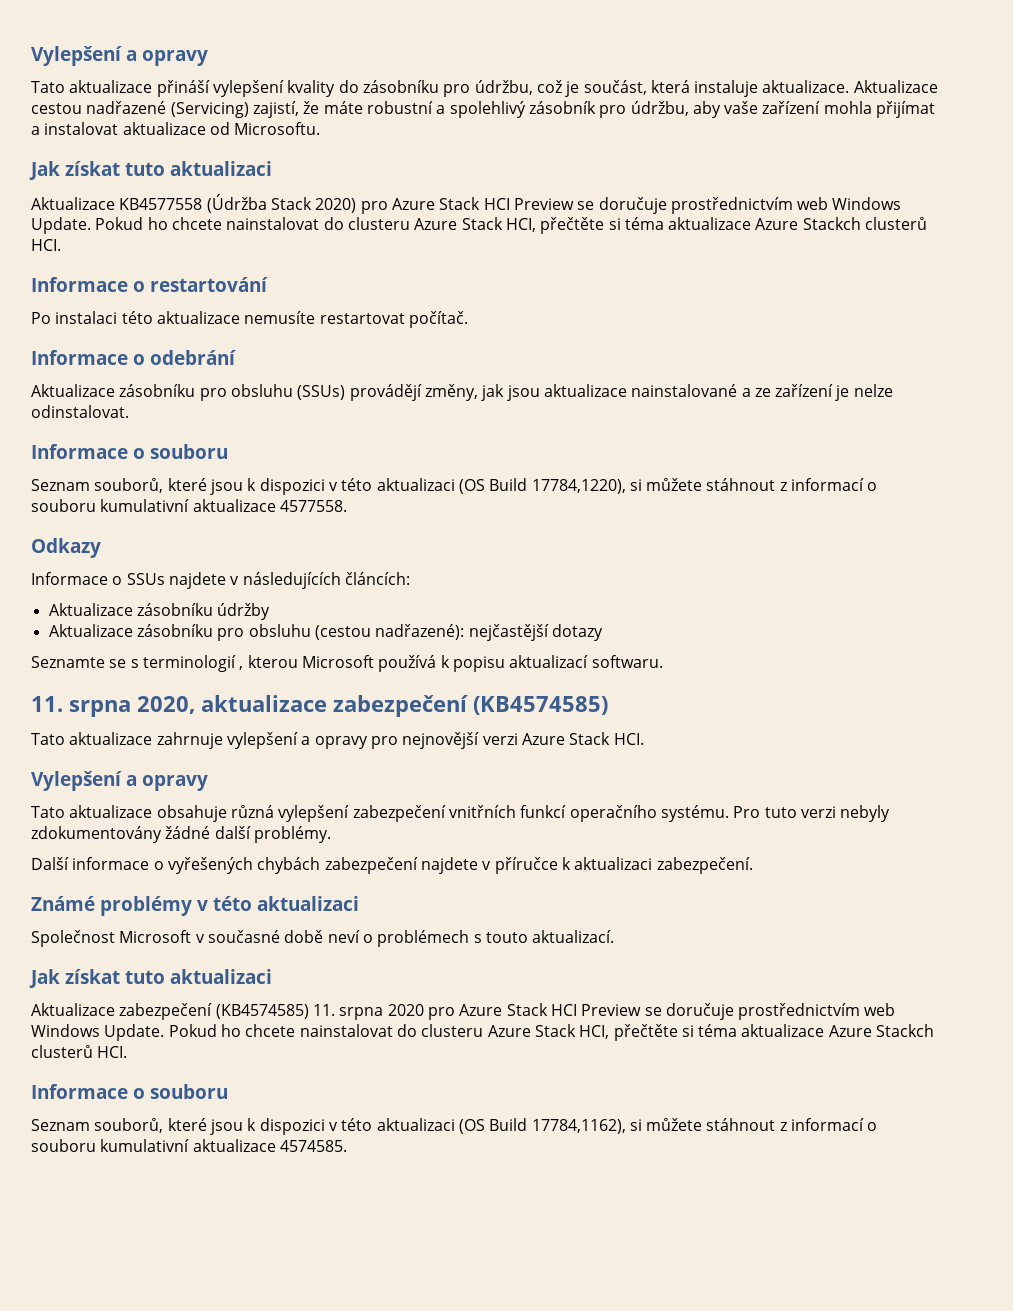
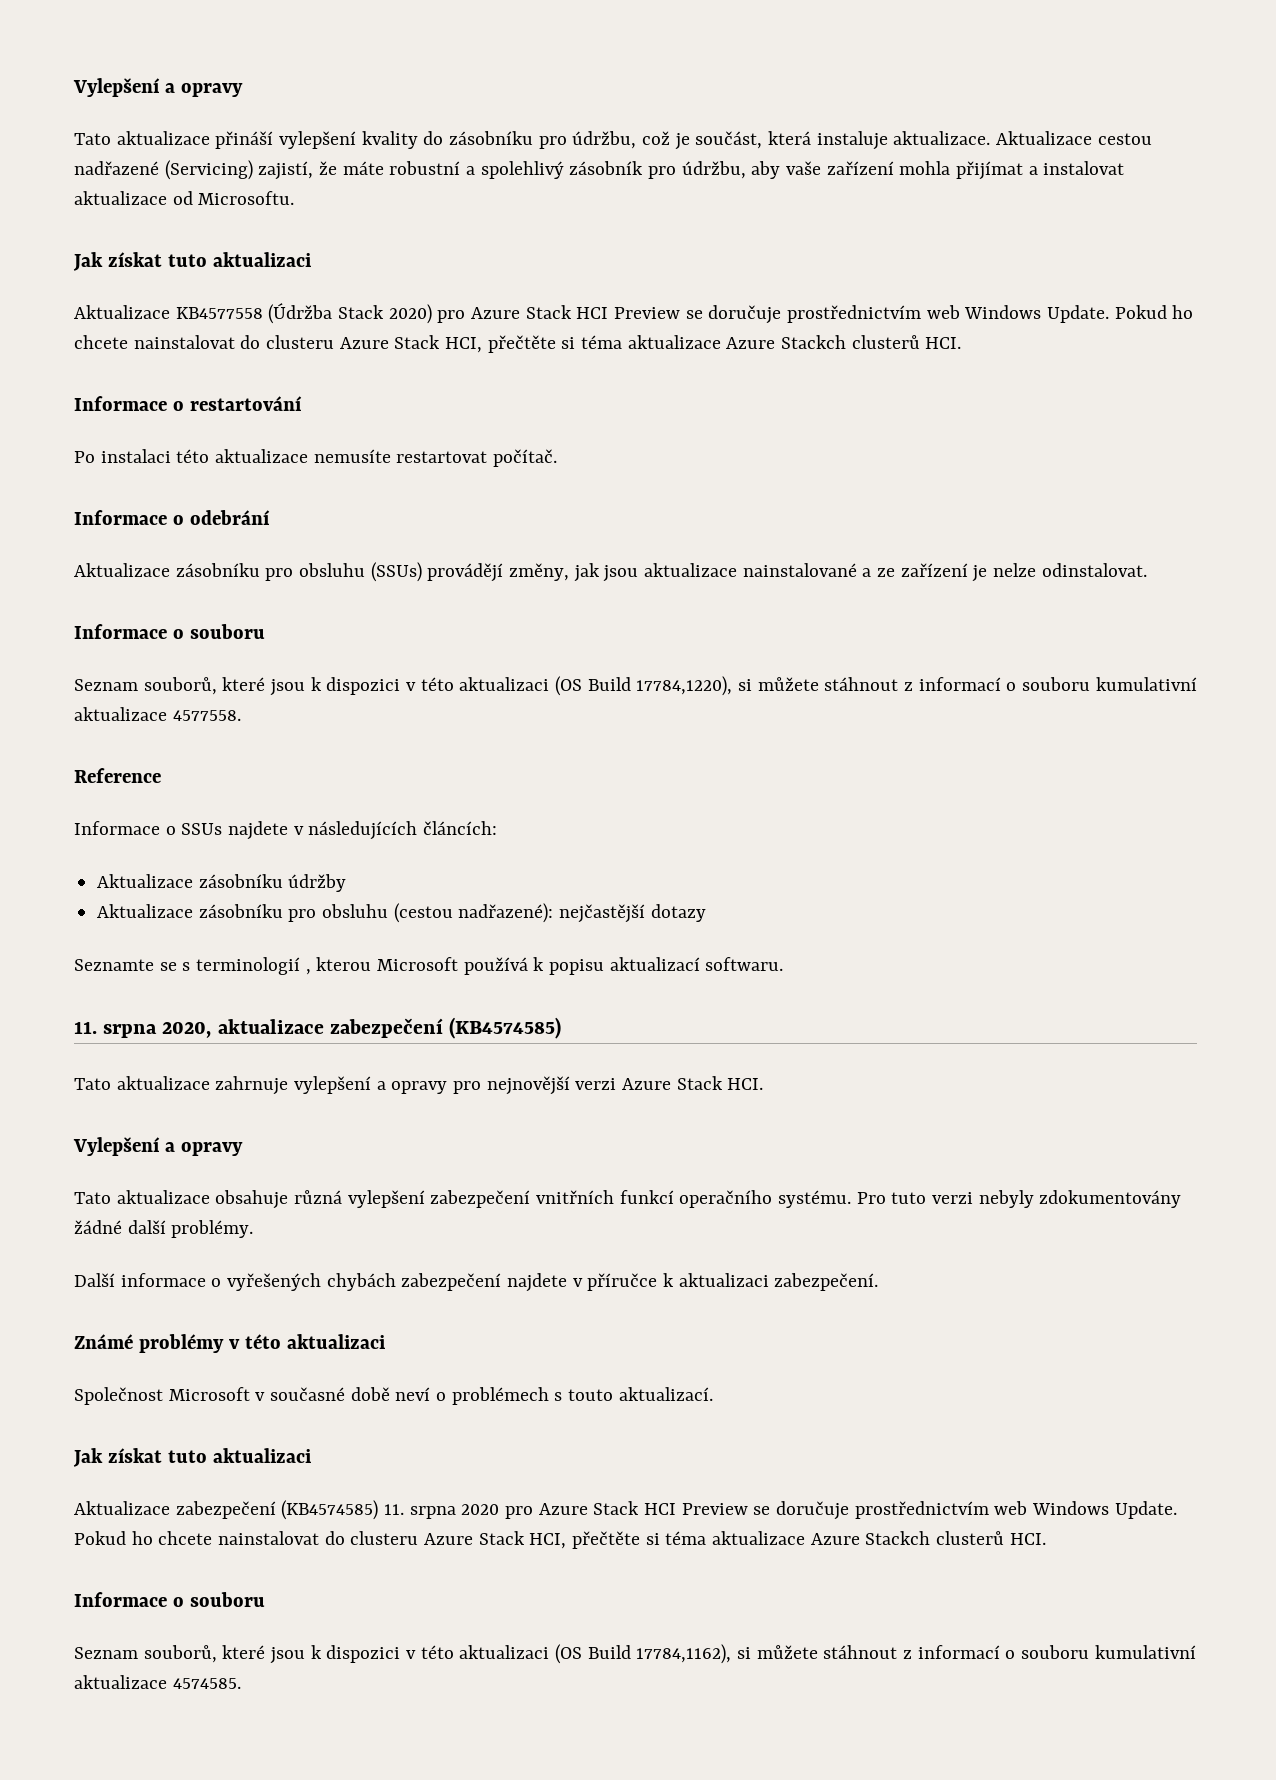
[31,538,101,558] Odkazy -> [74,768,161,783] Reference

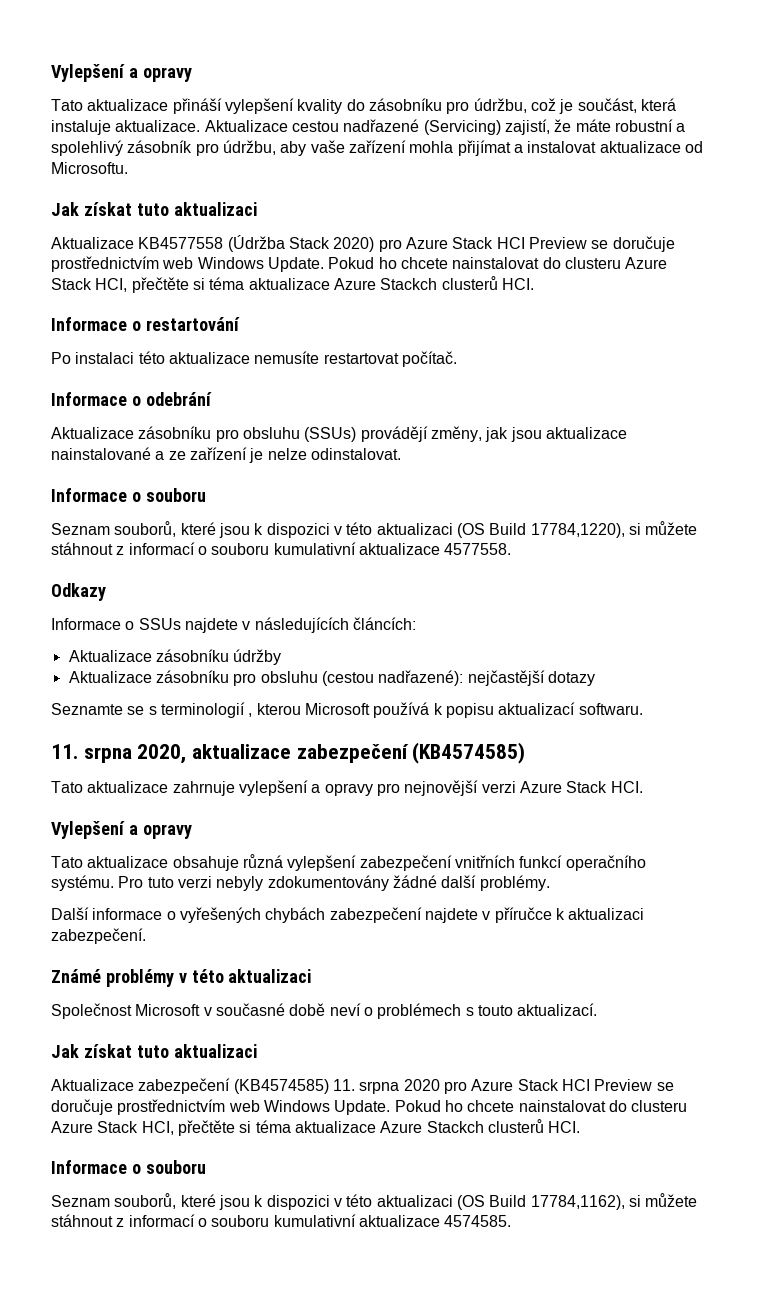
[74,768,161,783] Reference -> [51,583,106,601] Odkazy

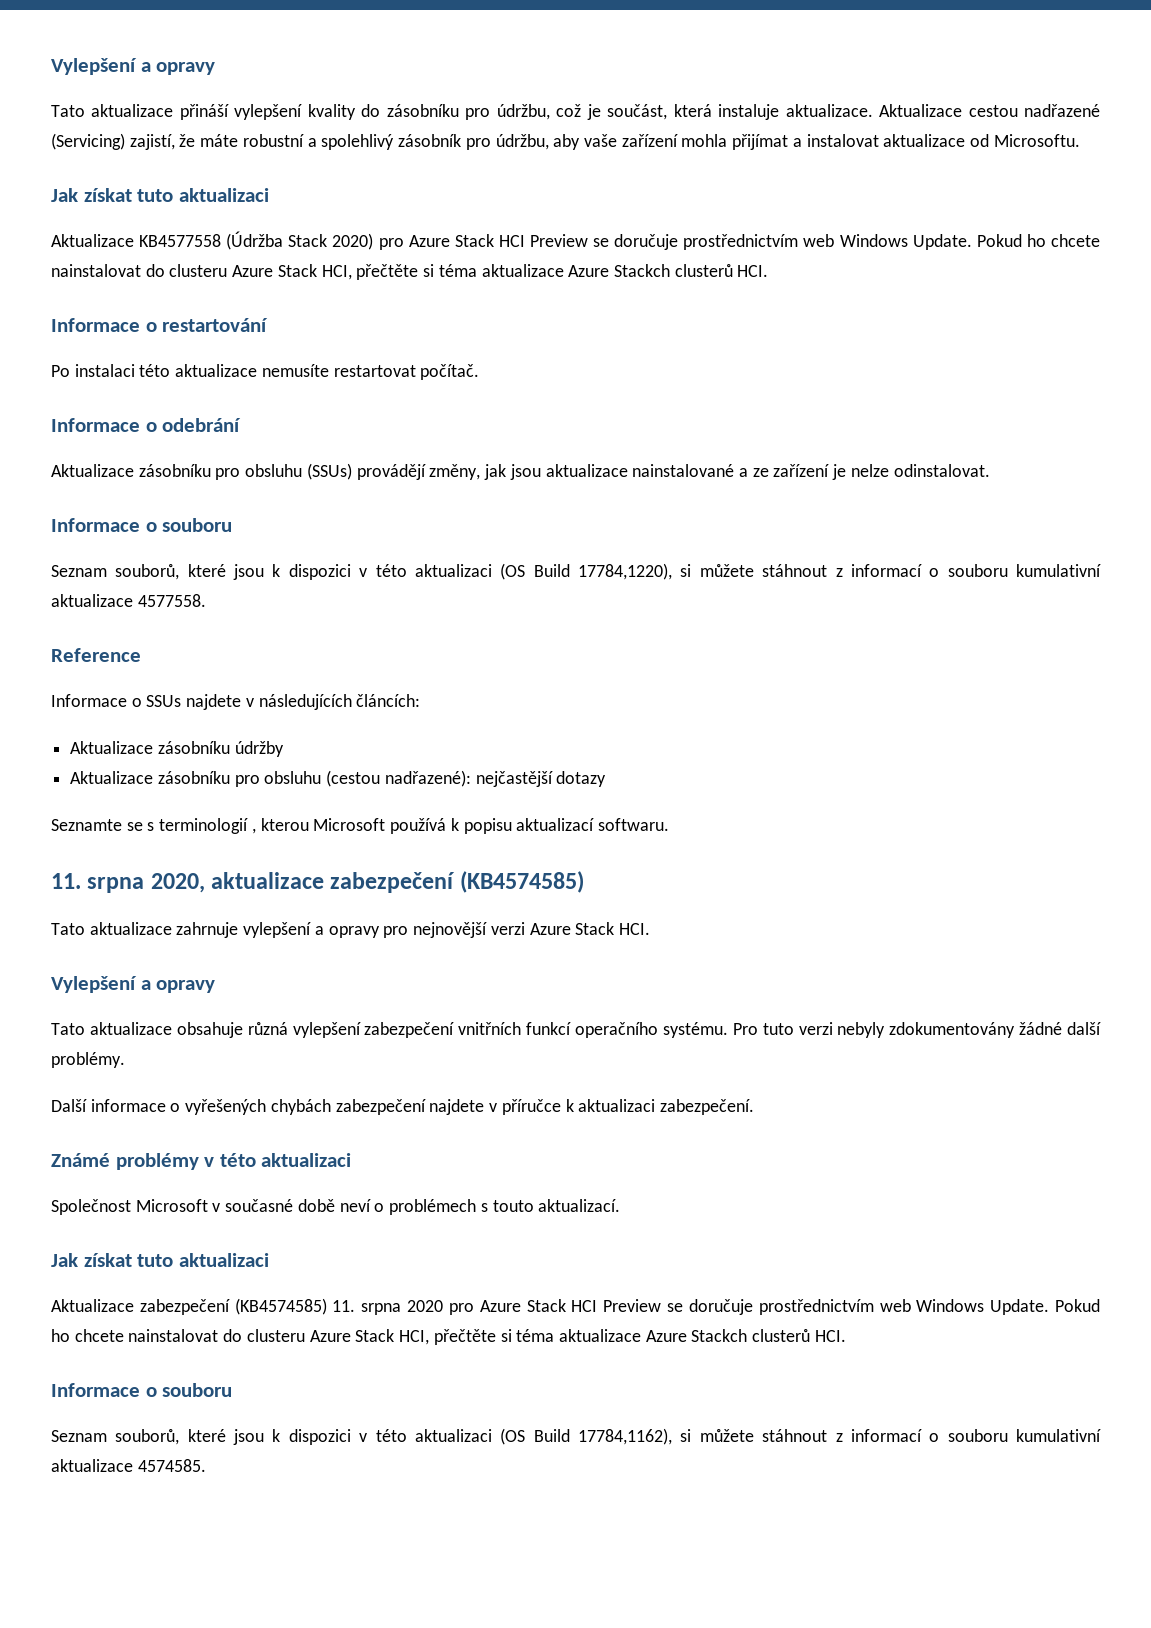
[51,583,106,601] Odkazy -> [51,648,141,662] Reference

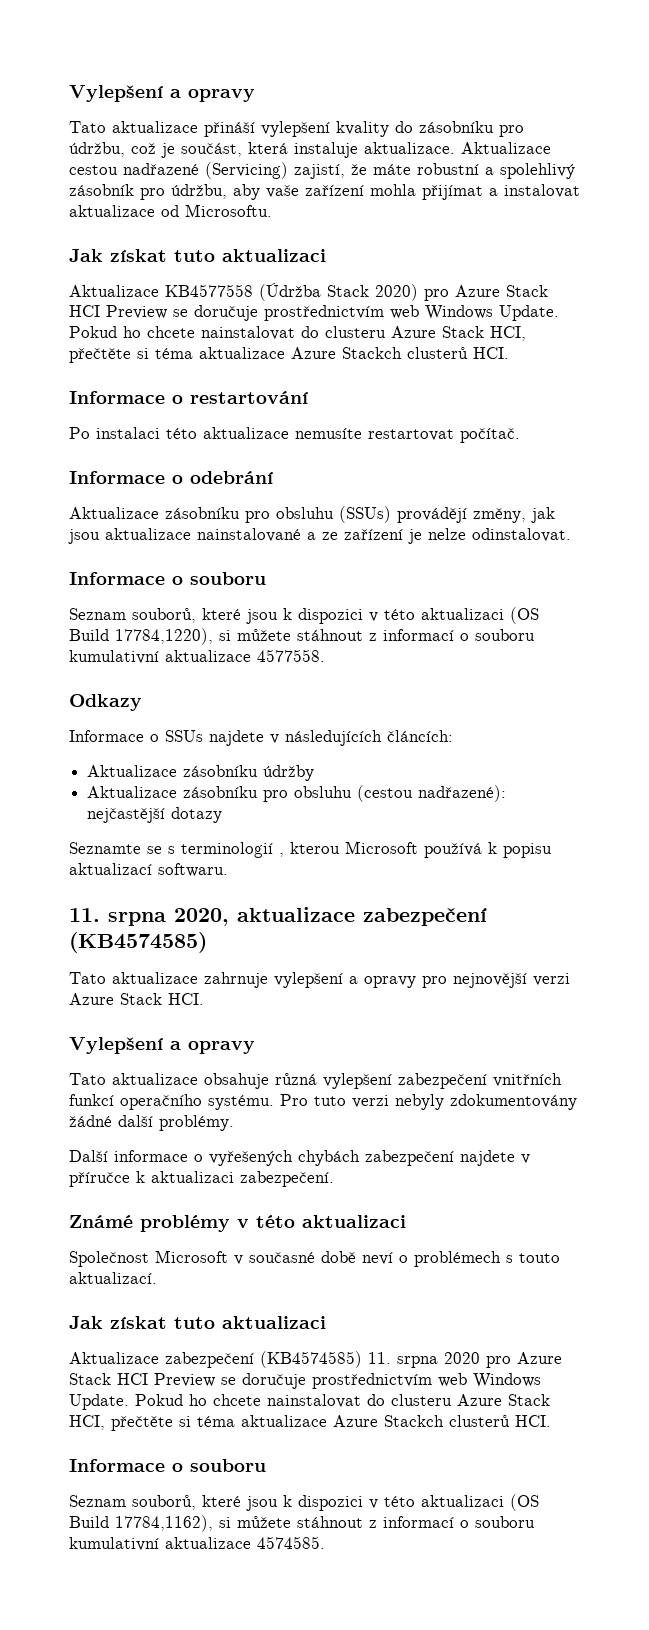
[51,648,141,662] Reference -> [69,694,142,711] Odkazy

